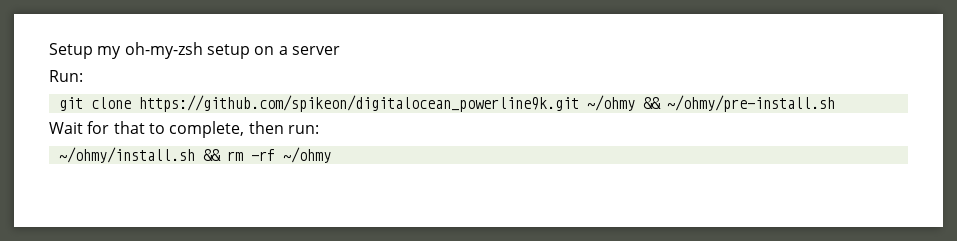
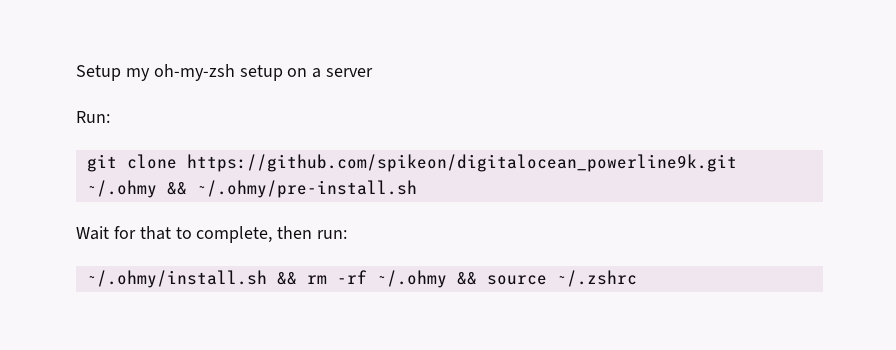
[586,95,835,112] ~/ohmy && ~/ohmy/pre-install.sh -> [86,180,417,198] ~/.ohmy && ~/.ohmy/pre-install.sh
[58,147,195,163] ~/ohmy/install.sh -> [86,270,267,288] ~/.ohmy/install.sh
[282,147,331,163] ~/ohmy -> [376,270,637,288] ~/.ohmy && source ~/.zshrc

